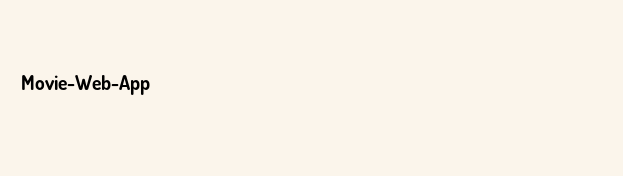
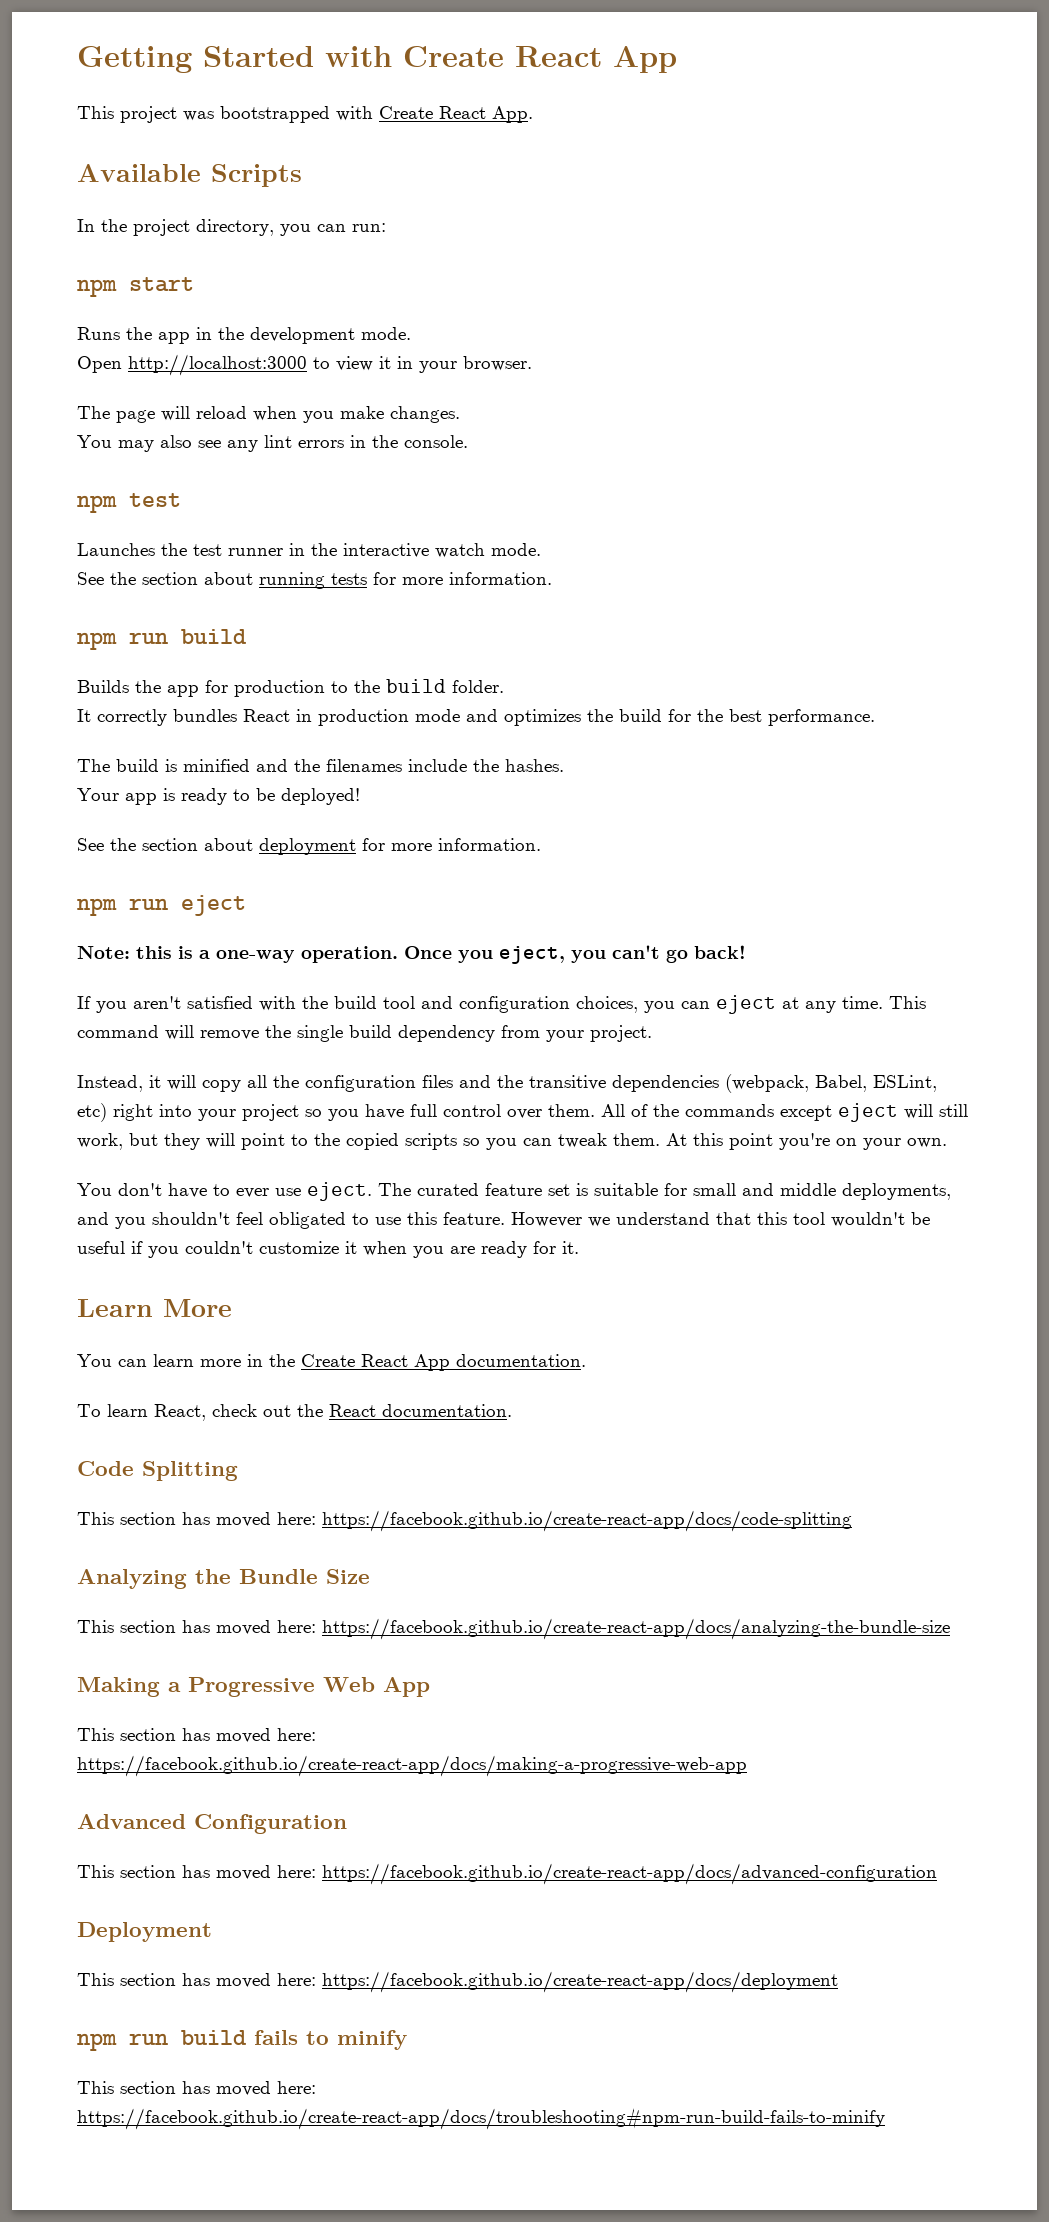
[21,75,150,95] Movie-Web-App -> [77,46,677,73] [77,106,533,123] [77,164,302,187] [77,219,386,236] [77,277,194,297] [77,327,411,344] [77,354,532,376] [77,406,460,423] [77,435,468,452] [77,493,181,513] [77,543,541,558] [77,572,552,589] [77,629,247,650] [77,679,504,697] [77,709,875,726] [77,759,564,772] [77,788,360,805] [77,838,541,855] [77,895,246,916] [77,945,746,964] [77,995,926,1014] [77,1025,652,1042] [77,1074,937,1093] [77,1103,968,1122] [77,1133,947,1150] [77,1182,951,1201] [77,1212,930,1229] [77,1241,579,1258] [77,1299,232,1317] [77,1354,586,1371] [77,1404,512,1421] [77,1461,238,1481] [77,1510,852,1532] [77,1569,370,1589] [77,1618,950,1640] [77,1677,430,1697] [77,1728,316,1743] [77,1755,747,1777] [77,1814,347,1834] [77,1863,937,1885] [77,1922,212,1942] [77,1971,838,1993] [77,2030,407,2051] [77,2081,316,2096] [77,2108,885,2130] Getting Started with Create React App // This project was bootstrapped with Create React App. // Available Scripts // In the project directory, you can run: // npm start // Runs the app in the development mode. // Open http://localhost:3000 to view it in your browser. // The page will reload when you make changes. // You may also see any lint errors in the console. // npm test // Launches the test runner in the interactive watch mode. // See the section about running tests for more information. // npm run build // Builds the app for production to the build folder. // It correctly bundles React in production mode and optimizes the build for the best performance. // The build is minified and the filenames include the hashes. // Your app is ready to be deployed! // See the section about deployment for more information. // npm run eject // Note: this is a one-way operation. Once you eject, you can't go back! // If you aren't satisfied with the build tool and configuration choices, you can eject at any time. This command will remove the single build dependency from your project. // Instead, it will copy all the configuration files and the transitive dependencies (webpack, Babel, ESLint, etc) right into your project so you have full control over them. All of the commands except eject will still work, but they will point to the copied scripts so you can tweak them. At this point you're on your own. // You don't have to ever use eject. The curated feature set is suitable for small and middle deployments, and you shouldn't feel obligated to use this feature. However we understand that this tool wouldn't be useful if you couldn't customize it when you are ready for it. // Learn More // You can learn more in the Create React App documentation. // To learn React, check out the React documentation. // Code Splitting // This section has moved here: https://facebook.github.io/create-react-app/docs/code-splitting // Analyzing the Bundle Size // This section has moved here: https://facebook.github.io/create-react-app/docs/analyzing-the-bundle-size // Making a Progressive Web App // This section has moved here: https://facebook.github.io/create-react-app/docs/making-a-progressive-web-app // Advanced Configuration // This section has moved here: https://facebook.github.io/create-react-app/docs/advanced-configuration // Deployment // This section has moved here: https://facebook.github.io/create-react-app/docs/deployment // npm run build fails to minify // This section has moved here: https://facebook.github.io/create-react-app/docs/troubleshooting#npm-run-build-fails-to-minify

